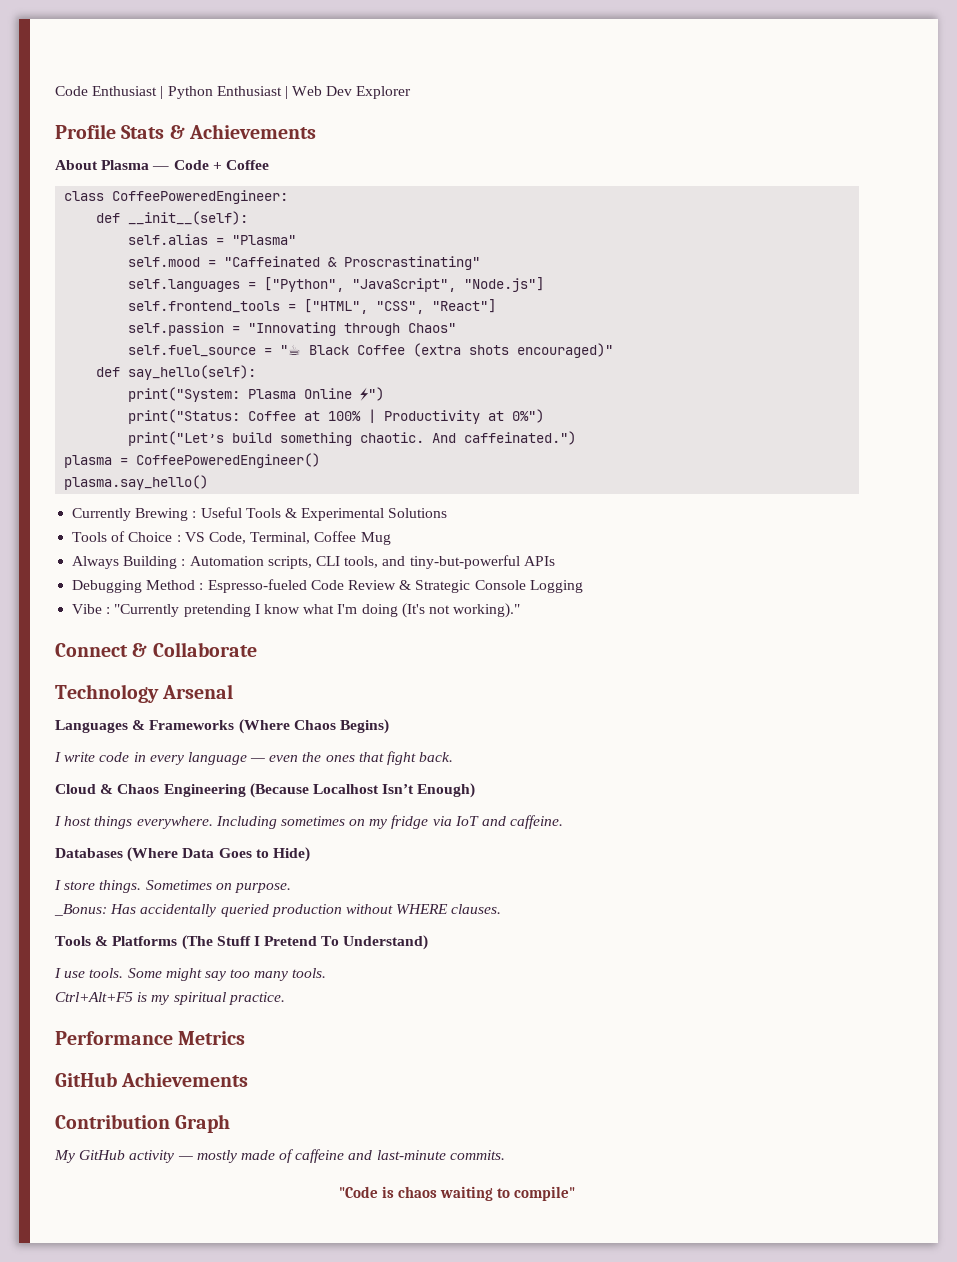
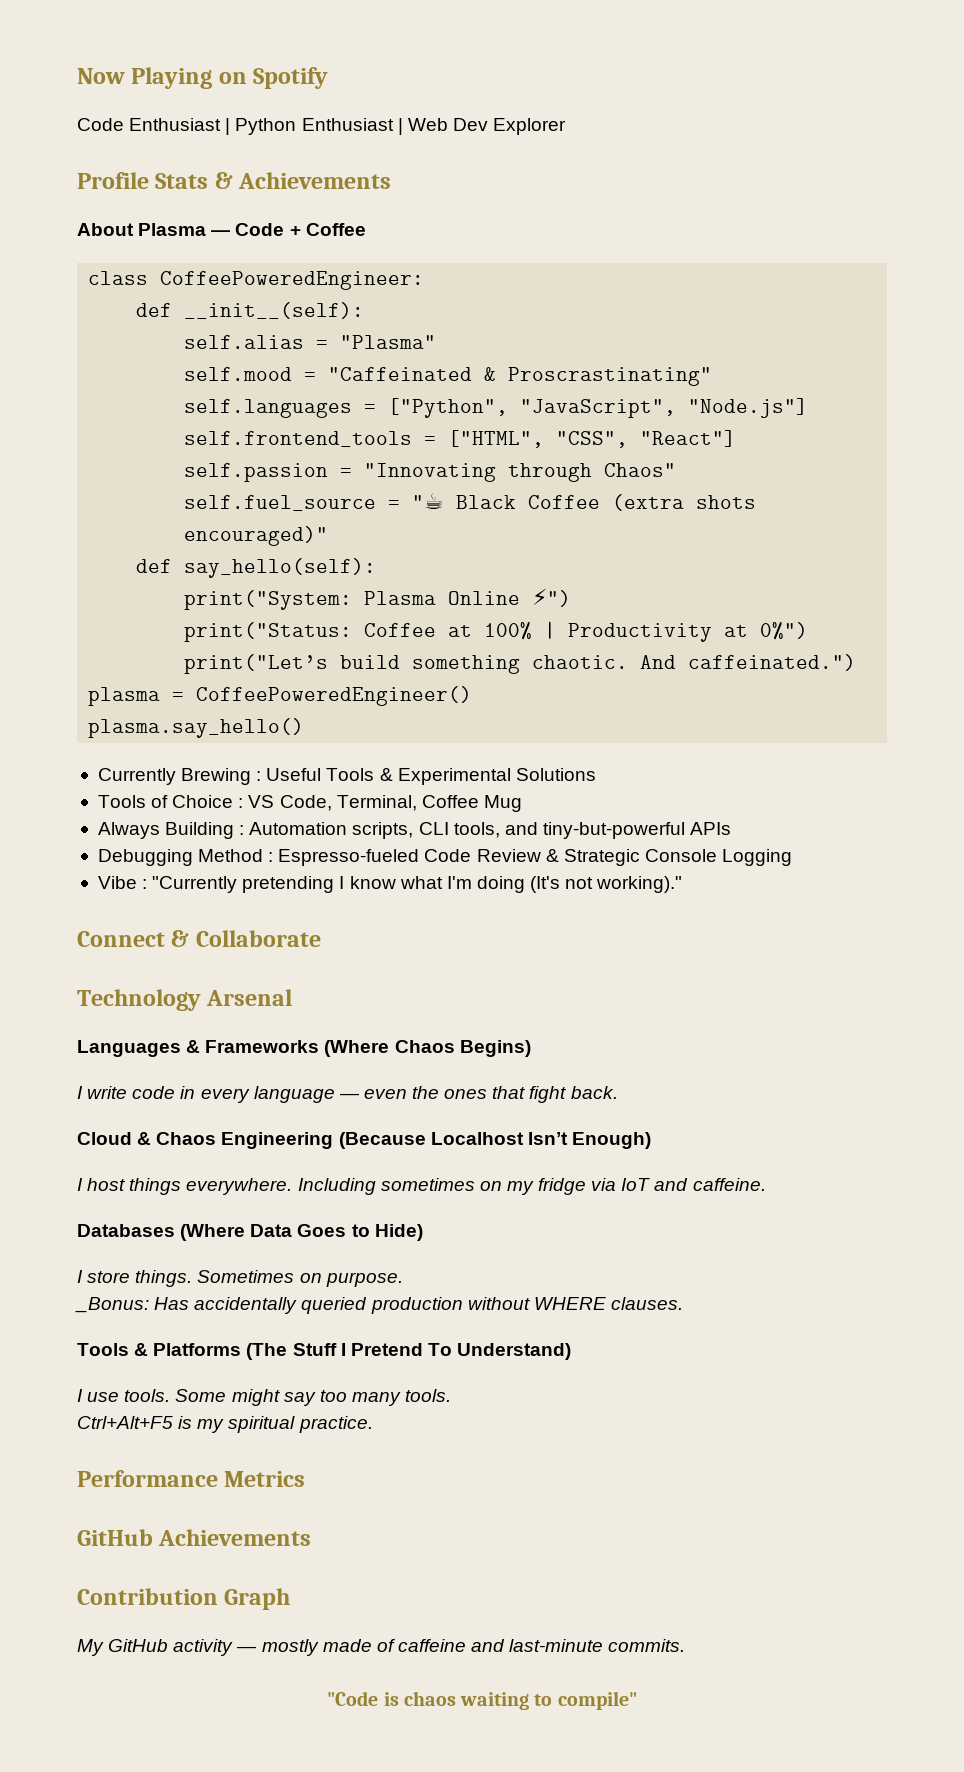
(55, 91) none -> [77,67,329,89] Now Playing on Spotify //

